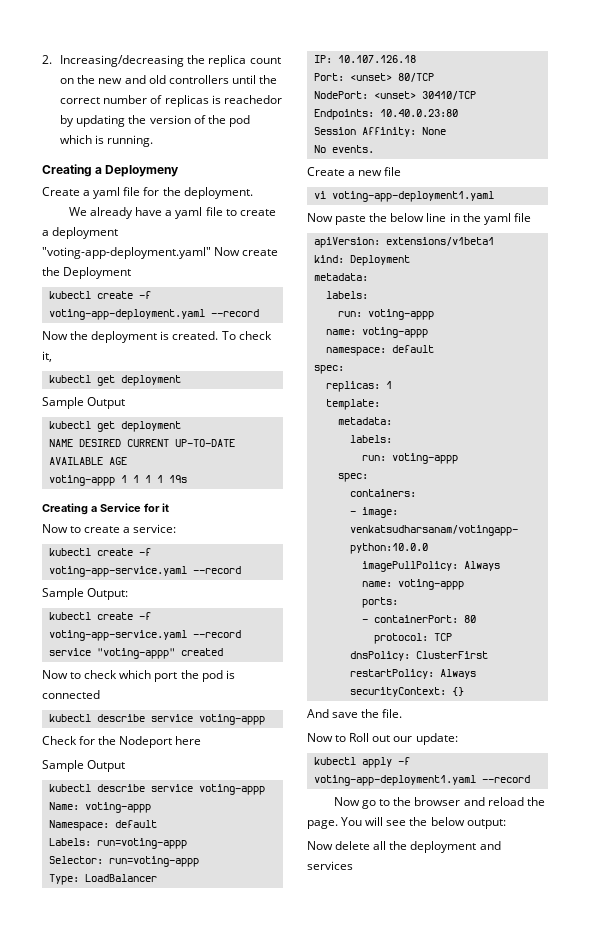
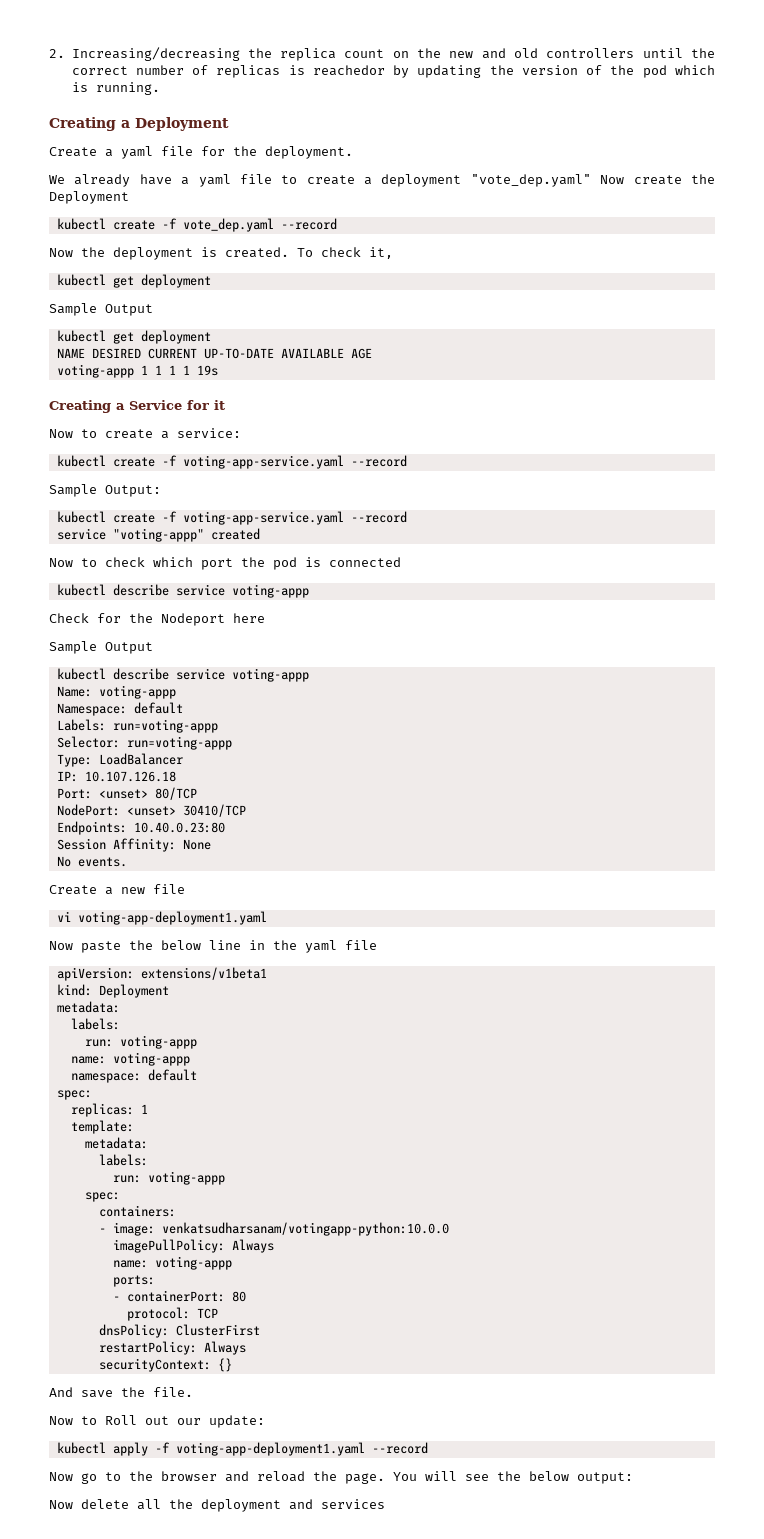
[105,165,180,177] Deploymeny -> [135,117,229,131] Deployment
[42,247,211,259] "voting-app-deployment.yaml" -> [470,174,591,187] "vote_dep.yaml"
[48,309,205,320] voting-app-deployment.yaml -> [182,218,274,232] vote_dep.yaml

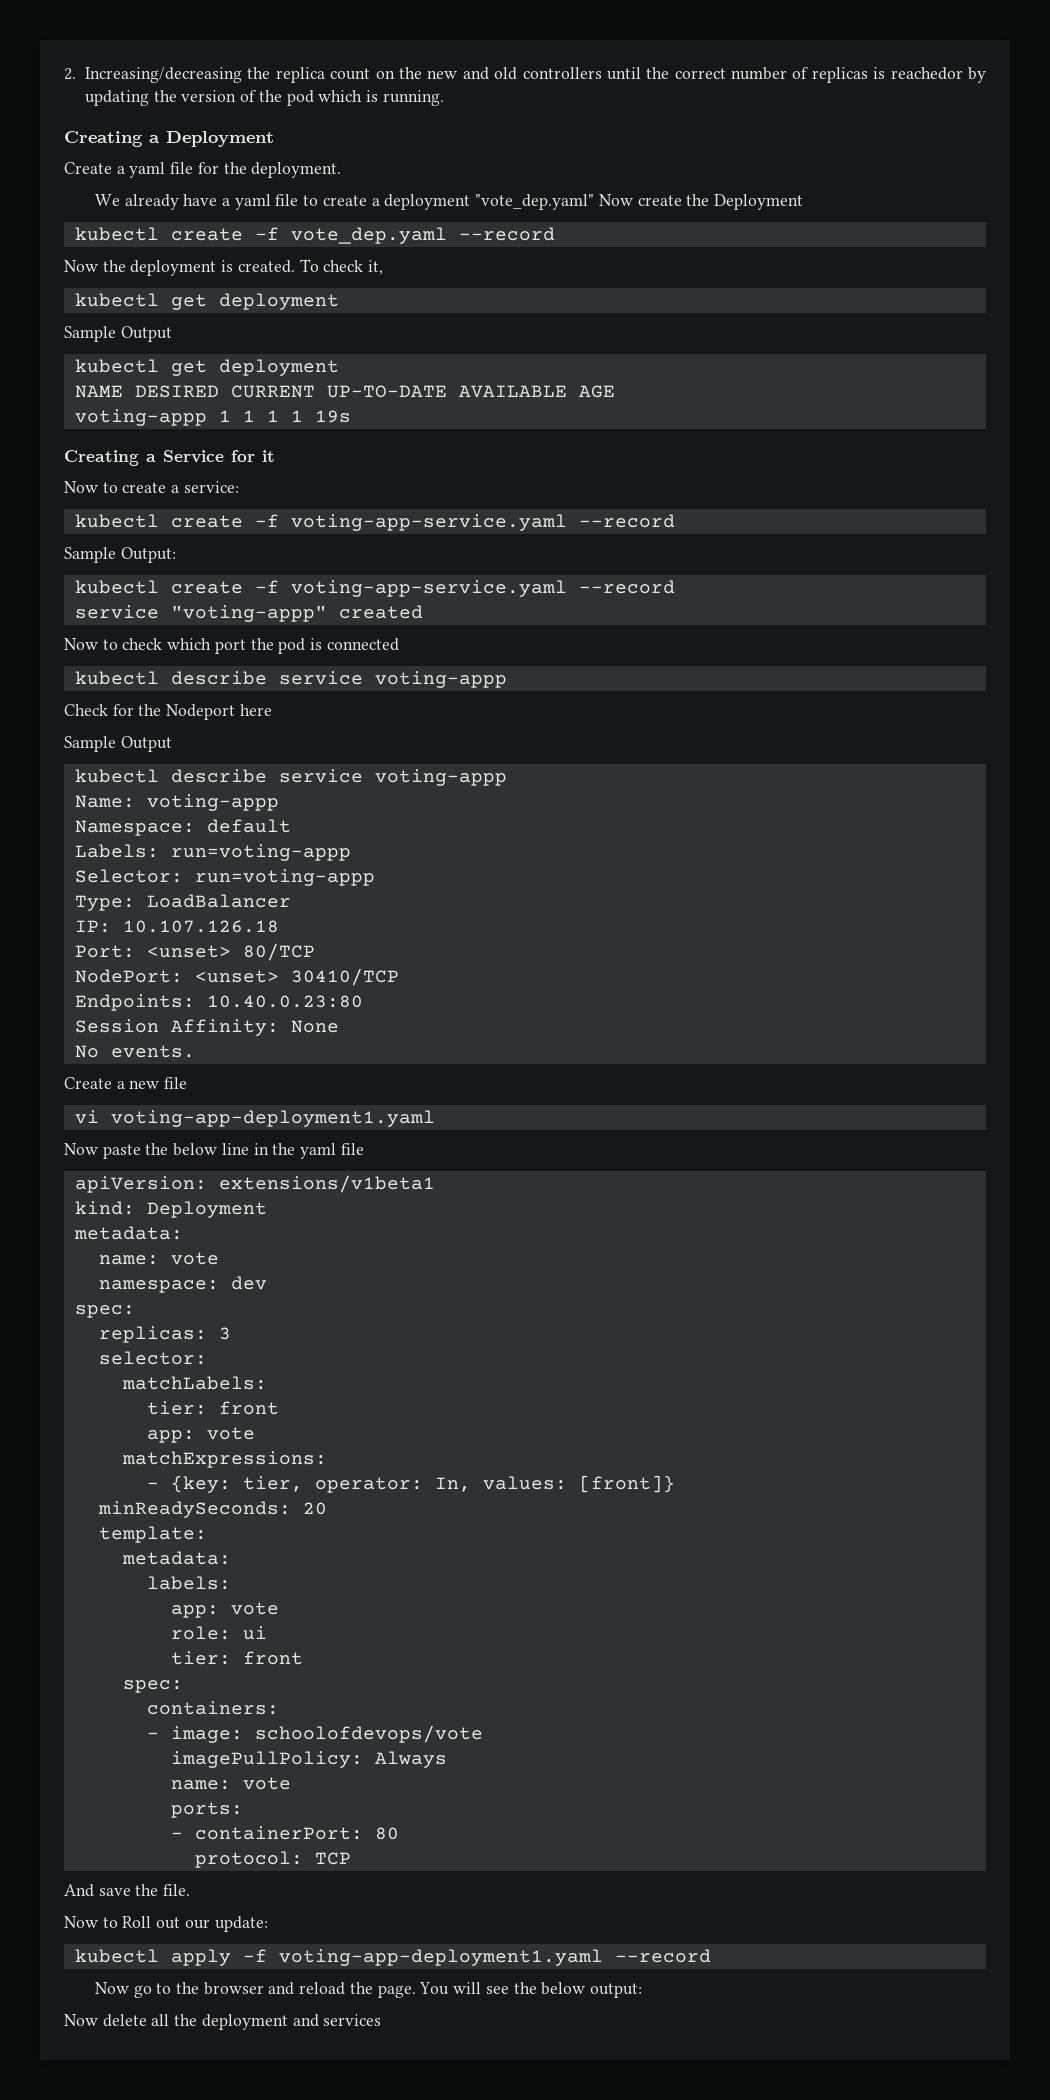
[70,1018,120,1030] [84,1035,197,1049] [70,1052,190,1066] // labels: // run: voting-appp // name: voting-appp -> [98,1252,219,1265] // name: vote
[147,1069,197,1081] default -> [230,1276,267,1290] dev
[140,1104,148,1114] [70,1120,134,1134] [84,1137,148,1149] [98,1154,148,1166] [112,1171,225,1185] 1 // template: // metadata: // labels: // run: voting-appp -> [218,1327,231,1340] [98,1351,207,1365] [121,1376,267,1390] [146,1401,279,1415] [146,1427,255,1443] [121,1451,327,1468] [146,1475,675,1493] [97,1501,327,1518] [98,1526,207,1543] [121,1551,231,1565] [146,1576,231,1590] [170,1602,279,1618] [170,1626,267,1640] [170,1651,303,1665] 3 // selector: // matchLabels: // tier: front // app: vote // matchExpressions: // - {key: tier, operator: In, values: [front]} // minReadySeconds: 20 // template: // metadata: // labels: // app: vote // role: ui // tier: front
[161,1222,449,1236] venkatsudharsanam/votingapp-python:10.0.0 -> [254,1725,483,1743] schoolofdevops/vote
[154,1256,232,1270] voting-appp -> [242,1777,291,1790] vote
[98,1324,260,1338] [98,1341,246,1355] [98,1358,232,1372] // dnsPolicy: ClusterFirst // restartPolicy: Always // securityContext: {} -> (351, 1858) none

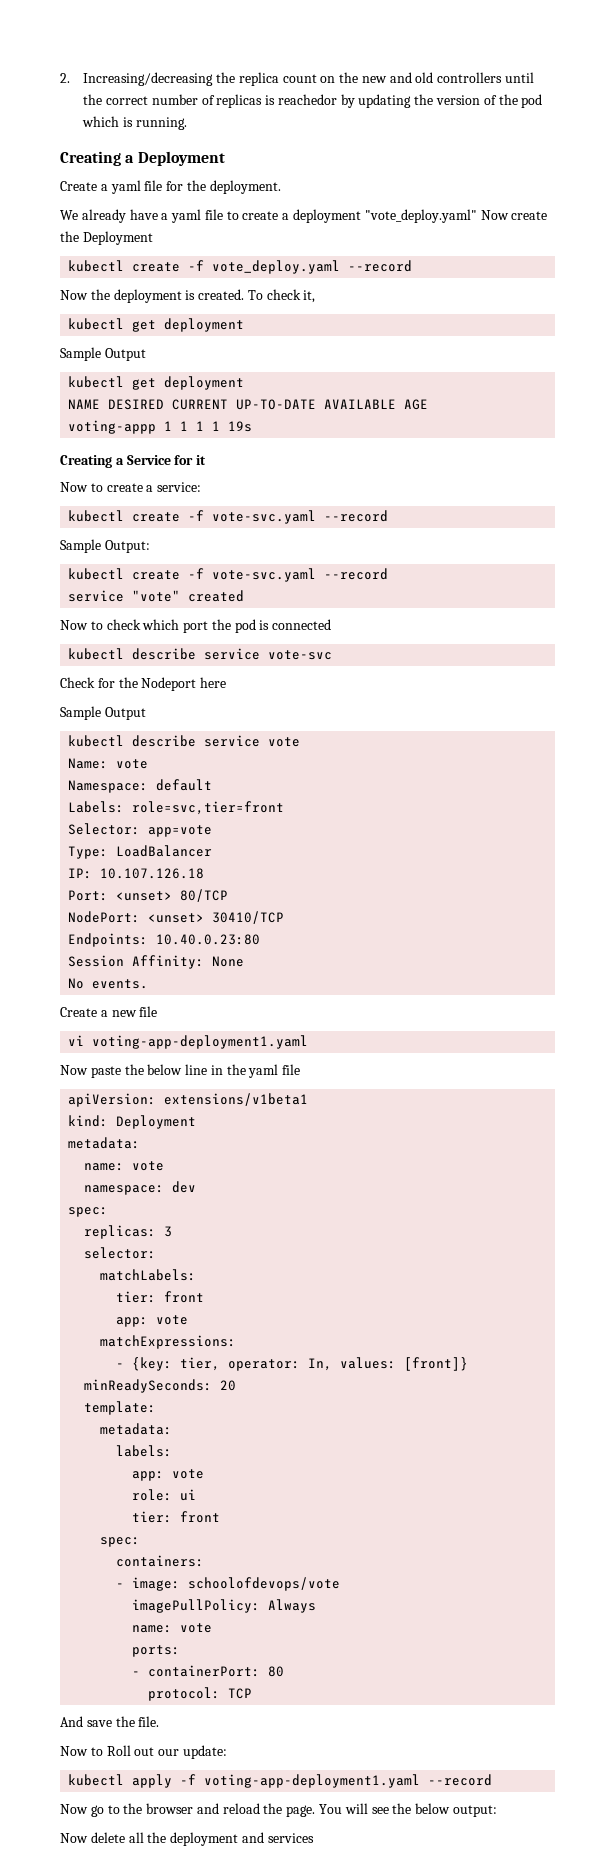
[475,194,595,210] "vote_dep.yaml" -> [364,209,477,223] "vote_deploy.yaml"
[290,227,447,244] vote_dep.yaml -> [212,260,341,274] vote_deploy.yaml
[290,514,567,531] voting-app-service.yaml -> [212,510,317,524] vote-svc.yaml
[290,580,567,597] voting-app-service.yaml -> [212,568,317,582] vote-svc.yaml
[170,605,327,622] "voting-appp" -> [132,590,181,602] "vote"
[374,671,507,688] voting-appp -> [268,650,333,660] vote-svc
[374,769,507,786] voting-appp -> [268,737,301,747] vote
[146,794,279,811] voting-appp -> [116,759,149,769] vote
[170,844,351,861] run=voting-appp -> [132,801,285,815] role=svc,tier=front
[194,869,375,886] run=voting-appp -> [148,825,213,837] app=vote

